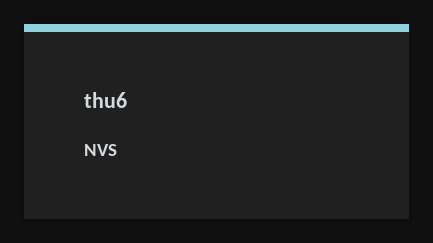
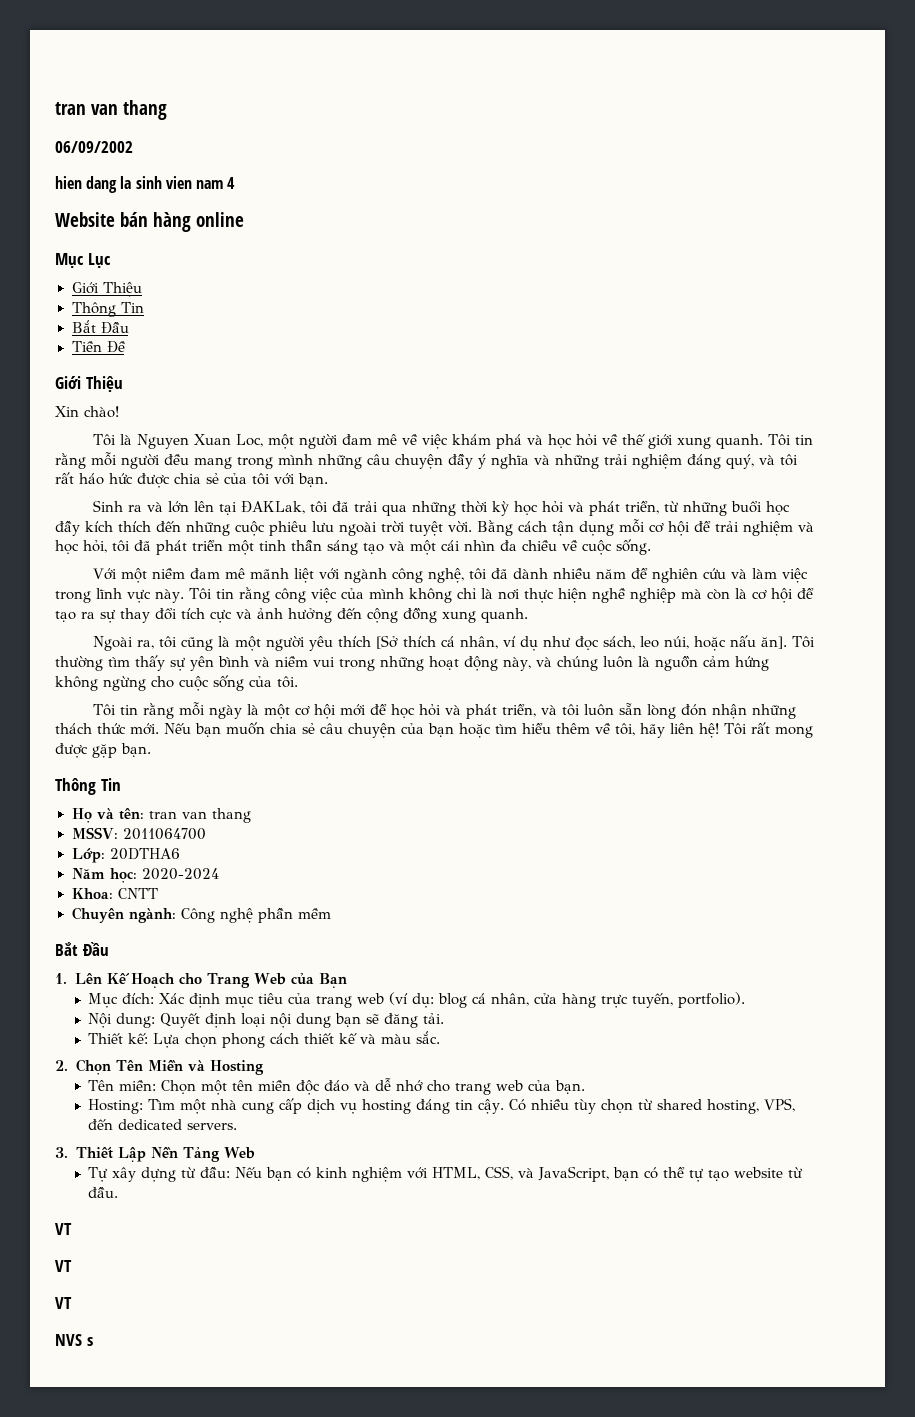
[84,92,127,108] thu6 -> [55,100,167,120] [55,141,133,153] [55,176,236,193] [55,212,244,232] [55,253,111,268] [71,282,142,297] [71,302,144,317] [71,320,129,334] [71,341,126,353] [55,376,123,392] [55,406,119,418] [92,434,813,449] [55,452,798,469] [55,472,328,488] [92,500,790,516] [55,519,814,536] [55,539,651,555] [92,568,808,583] [55,587,814,603] [55,607,528,623] [92,635,815,651] [55,655,769,671] [55,675,298,691] [92,702,796,719] [55,722,813,738] [55,743,151,758] [55,778,121,795] [71,808,251,823] [71,827,206,840] [71,848,180,863] [71,868,219,883] [71,888,158,899] [71,907,331,923] [55,942,109,956] [55,973,348,988] [88,992,746,1008] [88,1013,445,1028] [88,1031,441,1048] [55,1059,264,1075] [88,1078,586,1095] [88,1098,796,1114] [88,1119,238,1130] [55,1147,256,1162] [88,1166,804,1182] [88,1187,119,1198] [55,1223,72,1235] [55,1260,72,1272] [55,1297,72,1309] tran van thang // 06/09/2002 // hien dang la sinh vien nam 4 // Website bán hàng online // Mục Lục // Giới Thiệu // Thông Tin // Bắt Đầu // Tiền Đề // Giới Thiệu // Xin chào! // Tôi là Nguyen Xuan Loc, một người đam mê về việc khám phá và học hỏi về thế giới xung quanh. Tôi tin rằng mỗi người đều mang trong mình những câu chuyện đầy ý nghĩa và những trải nghiệm đáng quý, và tôi rất háo hức được chia sẻ của tôi với bạn. // Sinh ra và lớn lên tại ĐAKLak, tôi đã trải qua những thời kỳ học hỏi và phát triển, từ những buổi học đầy kích thích đến những cuộc phiêu lưu ngoài trời tuyệt vời. Bằng cách tận dụng mỗi cơ hội để trải nghiệm và học hỏi, tôi đã phát triển một tinh thần sáng tạo và một cái nhìn đa chiều về cuộc sống. // Với một niềm đam mê mãnh liệt với ngành công nghệ, tôi đã dành nhiều năm để nghiên cứu và làm việc trong lĩnh vực này. Tôi tin rằng công việc của mình không chỉ là nơi thực hiện nghề nghiệp mà còn là cơ hội để tạo ra sự thay đổi tích cực và ảnh hưởng đến cộng đồng xung quanh. // Ngoài ra, tôi cũng là một người yêu thích [Sở thích cá nhân, ví dụ như đọc sách, leo núi, hoặc nấu ăn]. Tôi thường tìm thấy sự yên bình và niềm vui trong những hoạt động này, và chúng luôn là nguồn cảm hứng không ngừng cho cuộc sống của tôi. // Tôi tin rằng mỗi ngày là một cơ hội mới để học hỏi và phát triển, và tôi luôn sẵn lòng đón nhận những thách thức mới. Nếu bạn muốn chia sẻ câu chuyện của bạn hoặc tìm hiểu thêm về tôi, hãy liên hệ! Tôi rất mong được gặp bạn. // Thông Tin // Họ và tên: tran van thang // MSSV: 2011064700 // Lớp: 20DTHA6 // Năm học: 2020-2024 // Khoa: CNTT // Chuyên ngành: Công nghệ phần mềm // Bắt Đầu // 1. Lên Kế Hoạch cho Trang Web của Bạn // Mục đích: Xác định mục tiêu của trang web (ví dụ: blog cá nhân, cửa hàng trực tuyến, portfolio). // Nội dung: Quyết định loại nội dung bạn sẽ đăng tải. // Thiết kế: Lựa chọn phong cách thiết kế và màu sắc. // 2. Chọn Tên Miền và Hosting // Tên miền: Chọn một tên miền độc đáo và dễ nhớ cho trang web của bạn. // Hosting: Tìm một nhà cung cấp dịch vụ hosting đáng tin cậy. Có nhiều tùy chọn từ shared hosting, VPS, đến dedicated servers. // 3. Thiết Lập Nền Tảng Web // Tự xây dựng từ đầu: Nếu bạn có kinh nghiệm với HTML, CSS, và JavaScript, bạn có thể tự tạo website từ đầu. // VT // VT // VT
(117, 150) none -> [86,1337,93,1346] s

